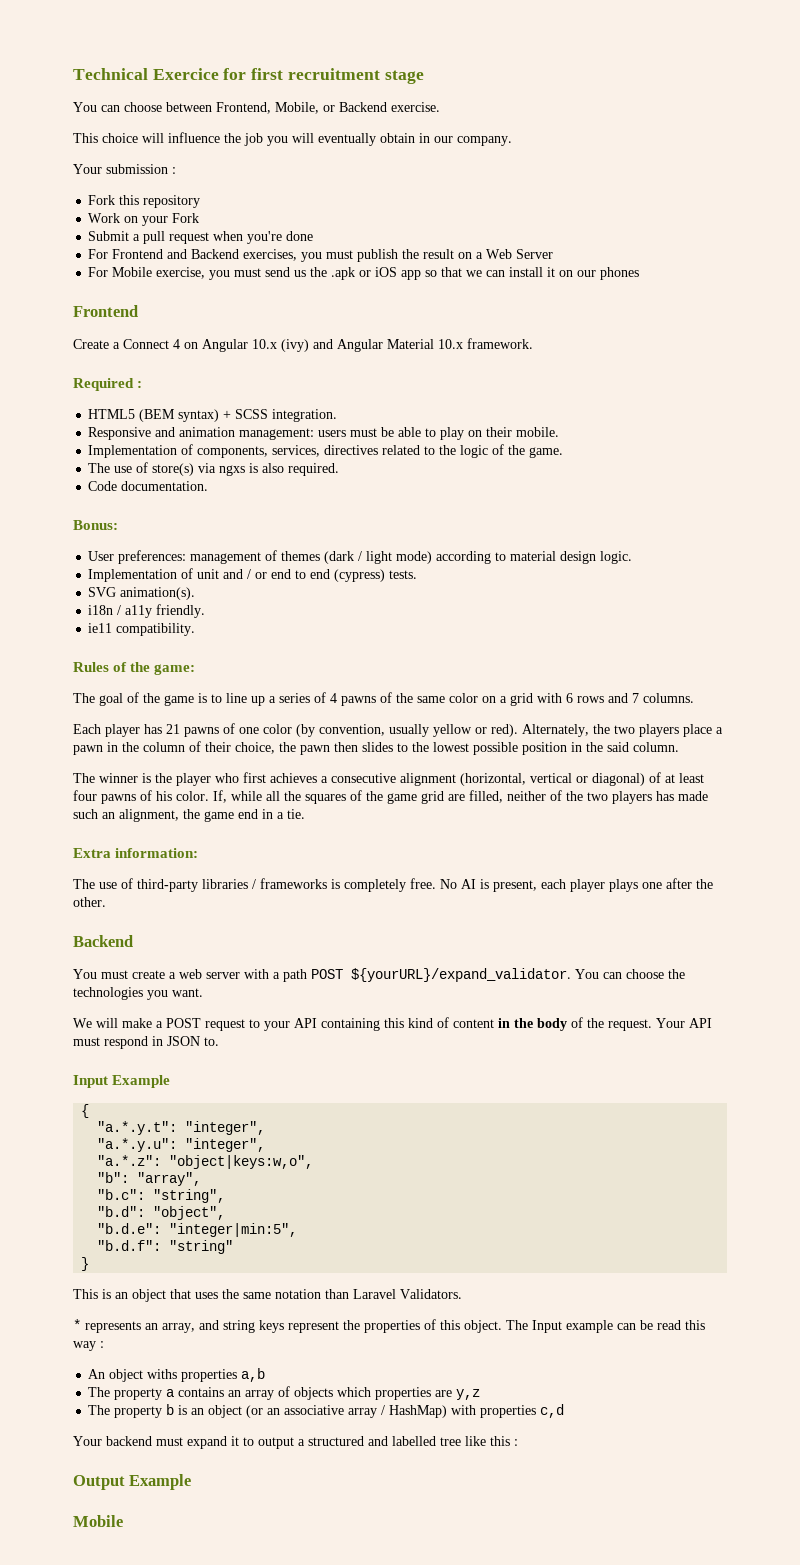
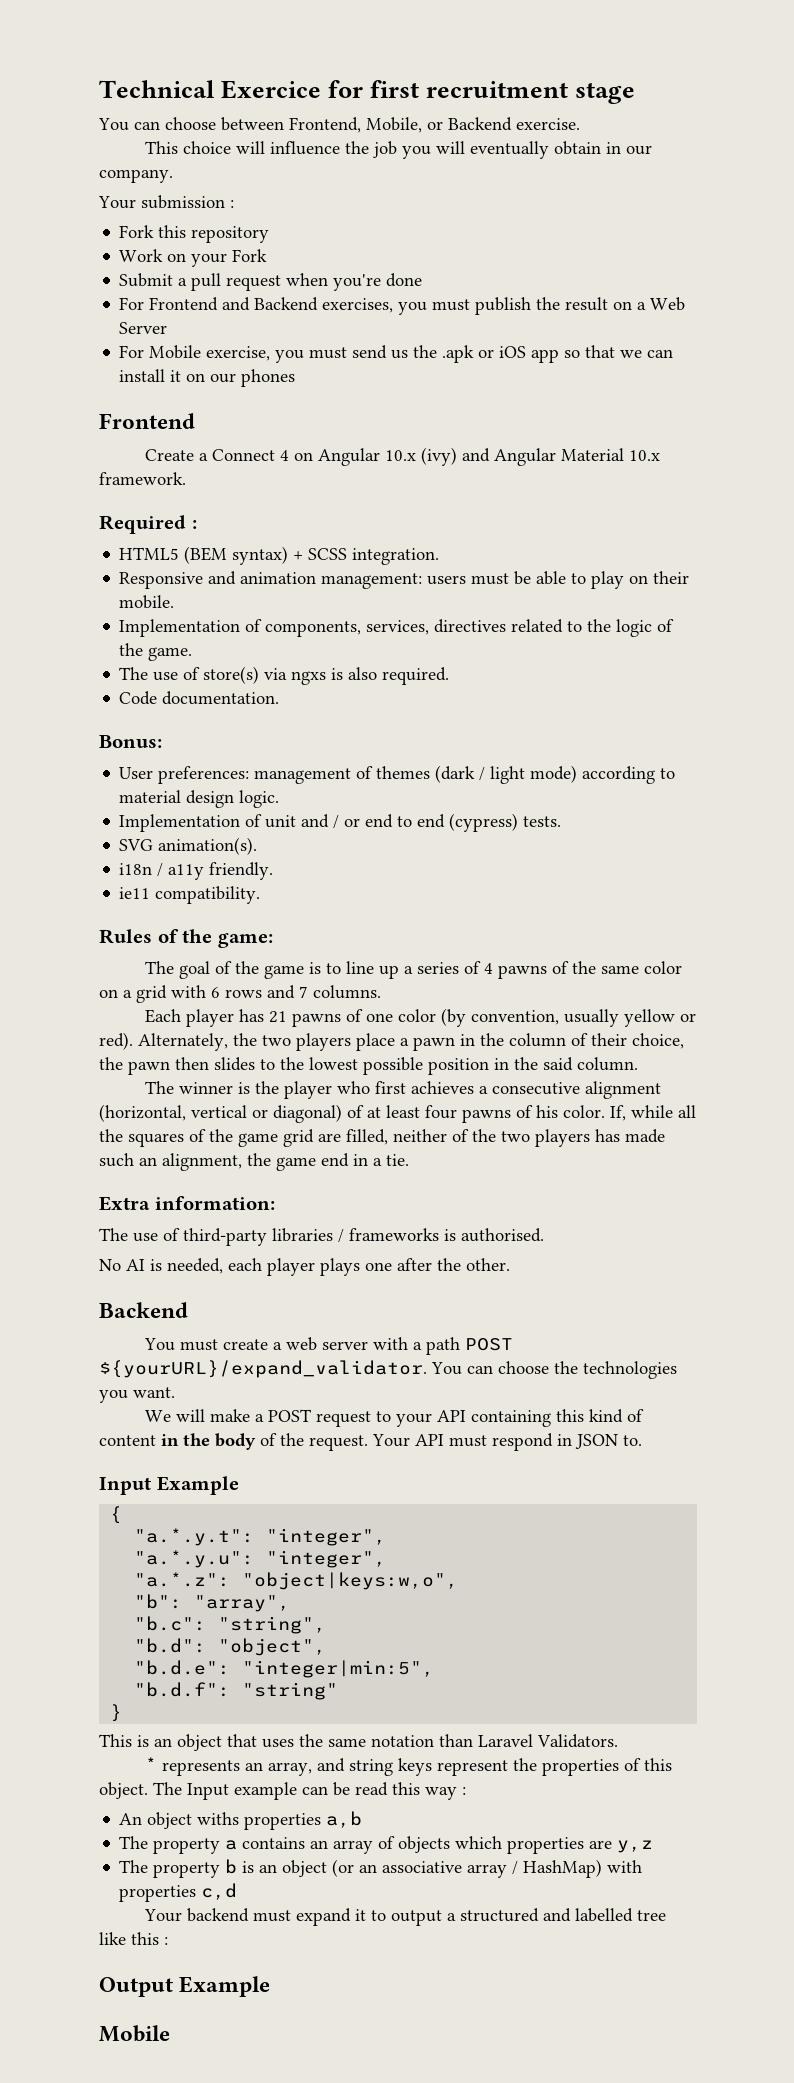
[344,878,436,892] completely free. -> [461,1228,544,1242] authorised. //
[493,880,537,892] present, -> [167,1258,223,1274] needed,

